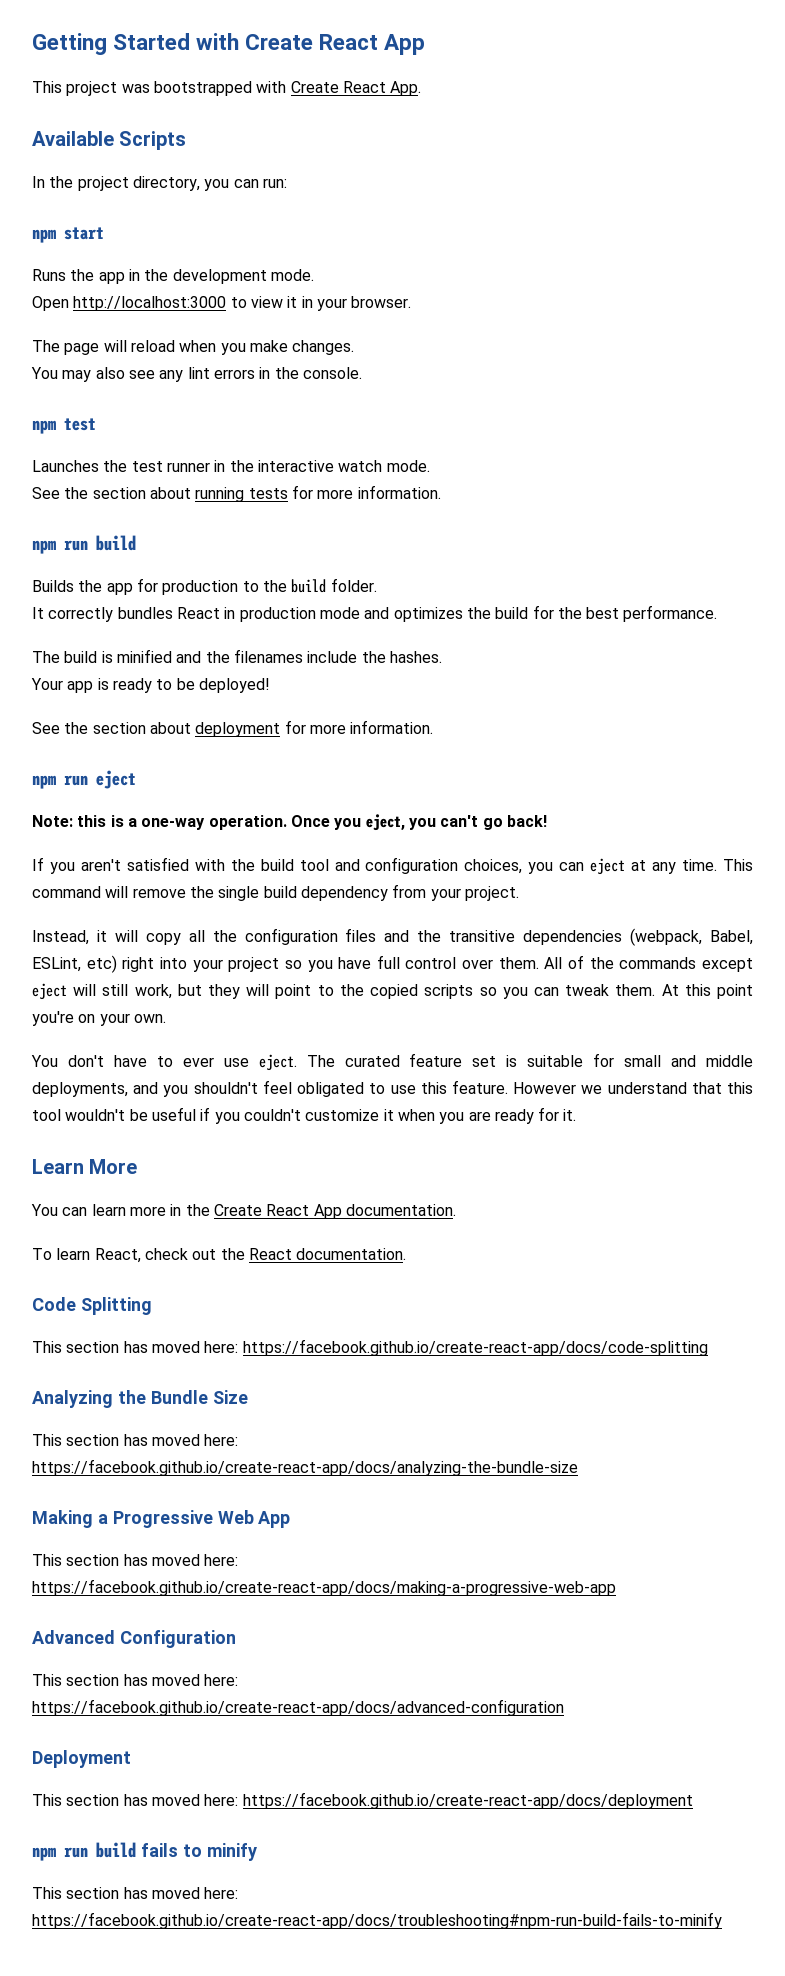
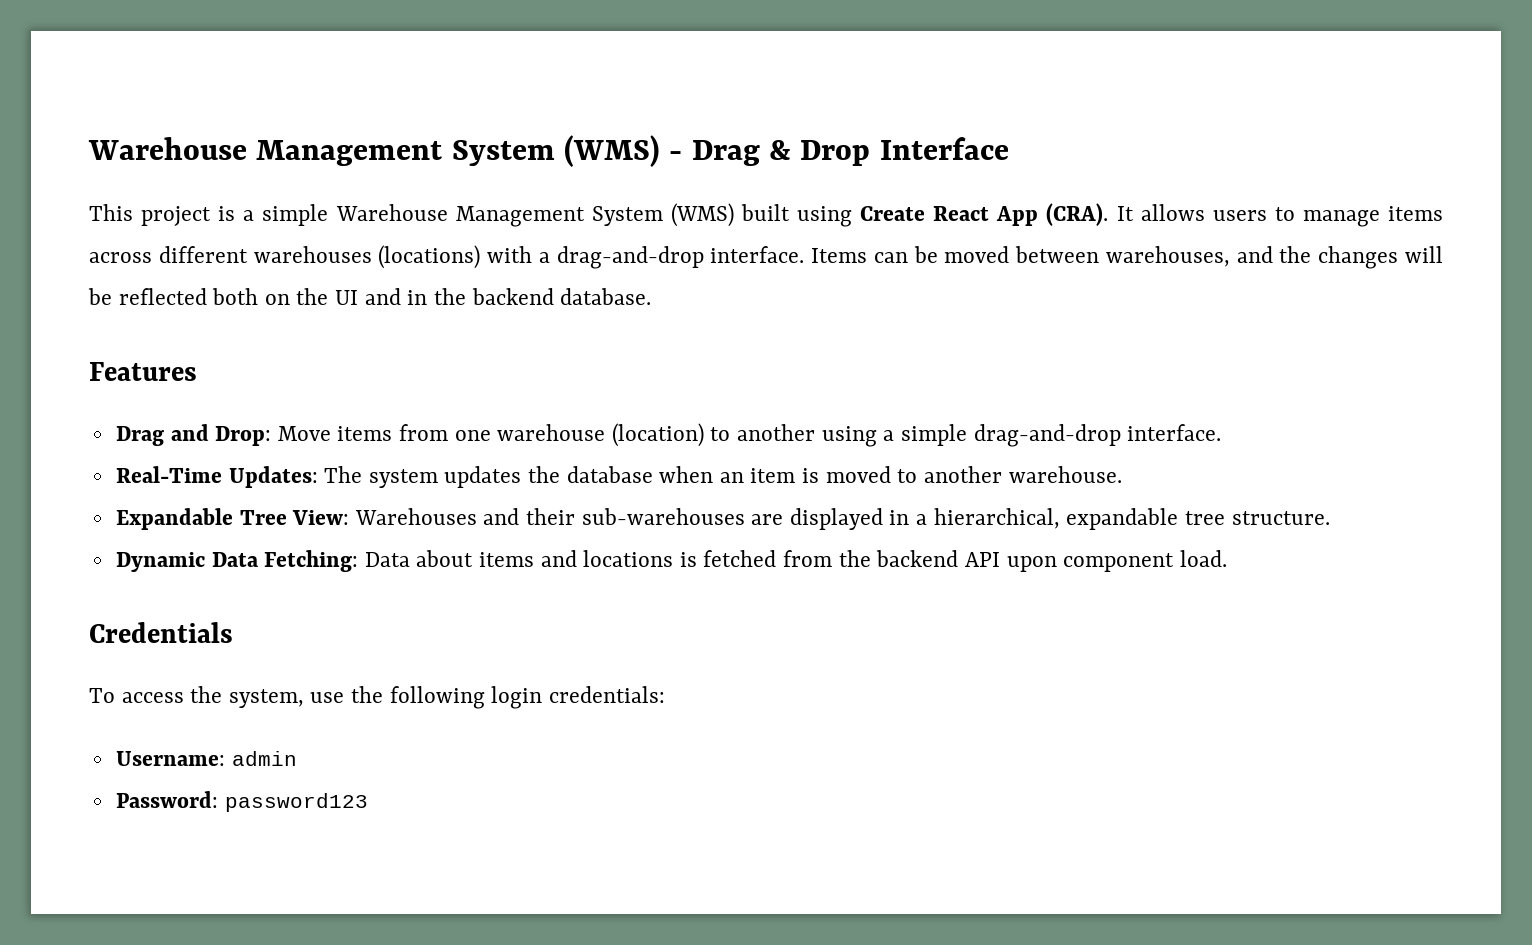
[32,33,426,55] [32,81,422,96] [32,131,187,150] [32,176,287,191] [32,227,104,243] [32,269,314,284] [32,296,412,311] [32,340,355,355] [31,367,362,382] [32,418,96,434] [32,460,430,472] [32,485,441,502] [32,535,136,554] [32,578,377,595] [32,605,718,622] [32,649,442,663] [31,678,270,693] [32,720,434,737] [32,770,136,789] [32,814,547,831] [32,857,754,875] [32,884,519,901] [32,928,753,946] [32,955,753,973] [32,983,754,1000] [32,1011,166,1026] [31,1053,753,1071] [32,1080,753,1097] [32,1107,577,1124] [32,1159,138,1174] [31,1204,456,1219] [32,1248,407,1263] [32,1297,152,1315] [32,1339,708,1356] [32,1390,248,1408] [32,1434,239,1446] [32,1459,578,1476] [32,1510,291,1528] [32,1554,239,1566] [32,1579,616,1596] [32,1630,236,1648] [32,1674,239,1686] [32,1699,564,1716] [32,1750,131,1768] [32,1792,693,1809] [32,1842,257,1861] [32,1887,239,1899] [32,1912,722,1929] Getting Started with Create React App // This project was bootstrapped with Create React App. // Available Scripts // In the project directory, you can run: // npm start // Runs the app in the development mode. // Open http://localhost:3000 to view it in your browser. // The page will reload when you make changes. // You may also see any lint errors in the console. // npm test // Launches the test runner in the interactive watch mode. // See the section about running tests for more information. // npm run build // Builds the app for production to the build folder. // It correctly bundles React in production mode and optimizes the build for the best performance. // The build is minified and the filenames include the hashes. // Your app is ready to be deployed! // See the section about deployment for more information. // npm run eject // Note: this is a one-way operation. Once you eject, you can't go back! // If you aren't satisfied with the build tool and configuration choices, you can eject at any time. This command will remove the single build dependency from your project. // Instead, it will copy all the configuration files and the transitive dependencies (webpack, Babel, ESLint, etc) right into your project so you have full control over them. All of the commands except eject will still work, but they will point to the copied scripts so you can tweak them. At this point you're on your own. // You don't have to ever use eject. The curated feature set is suitable for small and middle deployments, and you shouldn't feel obligated to use this feature. However we understand that this tool wouldn't be useful if you couldn't customize it when you are ready for it. // Learn More // You can learn more in the Create React App documentation. // To learn React, check out the React documentation. // Code Splitting // This section has moved here: https://facebook.github.io/create-react-app/docs/code-splitting // Analyzing the Bundle Size // This section has moved here: https://facebook.github.io/create-react-app/docs/analyzing-the-bundle-size // Making a Progressive Web App // This section has moved here: https://facebook.github.io/create-react-app/docs/making-a-progressive-web-app // Advanced Configuration // This section has moved here: https://facebook.github.io/create-react-app/docs/advanced-configuration // Deployment // This section has moved here: https://facebook.github.io/create-react-app/docs/deployment // npm run build fails to minify // This section has moved here: https://facebook.github.io/create-react-app/docs/troubleshooting#npm-run-build-fails-to-minify -> [88,135,1009,167] [89,203,1443,227] [89,245,1443,269] [88,288,652,305] [89,362,197,381] [115,423,1222,447] [115,466,1122,488] [115,508,1330,530] [115,550,1227,572] [89,622,233,643] [89,686,665,709] [115,751,297,766] [115,791,368,812] Warehouse Management System (WMS) - Drag & Drop Interface // This project is a simple Warehouse Management System (WMS) built using Create React App (CRA). It allows users to manage items across different warehouses (locations) with a drag-and-drop interface. Items can be moved between warehouses, and the changes will be reflected both on the UI and in the backend database. // Features // Drag and Drop: Move items from one warehouse (location) to another using a simple drag-and-drop interface. // Real-Time Updates: The system updates the database when an item is moved to another warehouse. // Expandable Tree View: Warehouses and their sub-warehouses are displayed in a hierarchical, expandable tree structure. // Dynamic Data Fetching: Data about items and locations is fetched from the backend API upon component load. // Credentials // To access the system, use the following login credentials: // Username: admin // Password: password123

